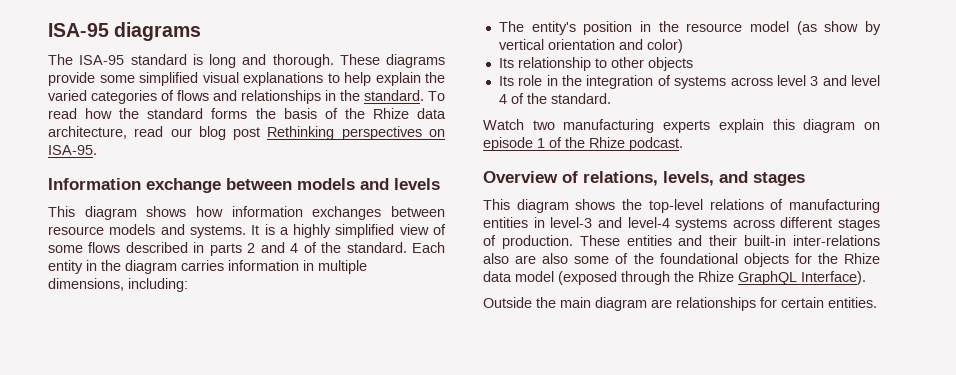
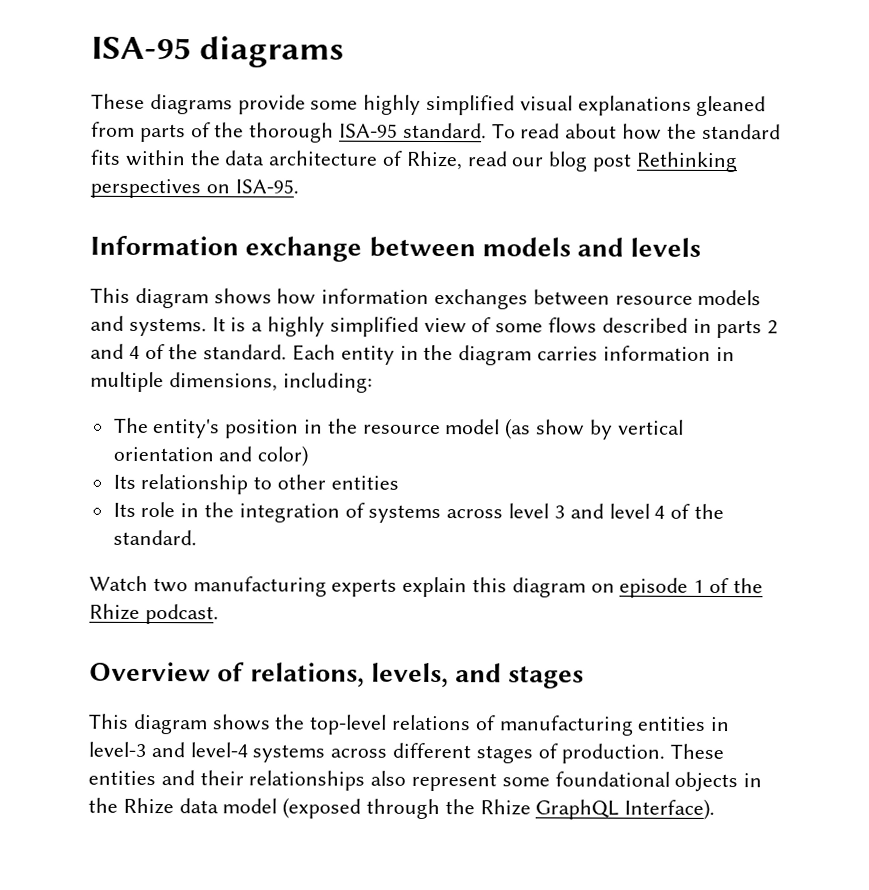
[48,54,334,68] The ISA-95 standard is long and thorough. -> (345, 52) none
(135, 79) none -> [363,94,422,115] highly
[327,72,445,86] [48,90,360,104] to help explain the varied categories of flows and relationships in the -> [696,95,767,117] [91,121,399,143] gleaned from parts of the thorough ISA-95
(77, 113) none -> [565,123,618,139] about
[211,108,447,119] [48,126,127,139] forms the basis of the Rhize data architecture, -> [90,149,463,171] fits within the data architecture of Rhize,
[647,57,693,71] objects -> [330,475,399,490] entities
[744,235,880,246] [483,253,654,264] built-in inter-relations also are also some of the -> [248,770,550,792] relationships also represent some
[794,253,812,264] for -> [743,773,763,788] in
[483,297,877,311] // Outside the main diagram are relationships for certain entities. -> (716, 809) none

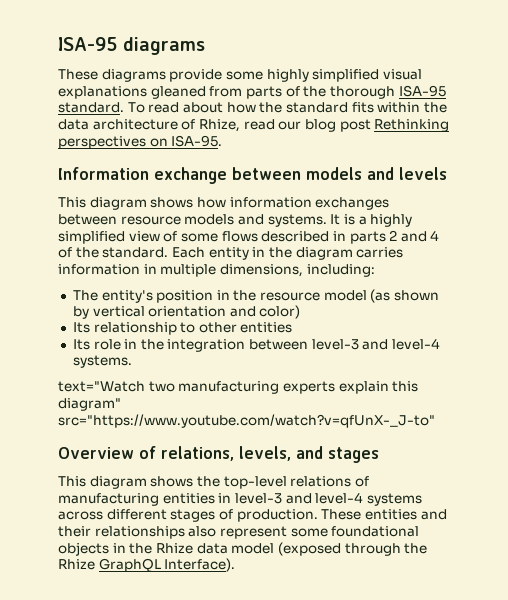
[536,419,586,436] show -> [394,290,440,301] shown
[344,502,724,524] [112,529,197,546] [89,575,148,591] of systems across level 3 and level 4 of the standard. // Watch -> [249,338,441,350] [72,355,132,368] [58,381,145,392] between level-3 and level-4 systems. // text="Watch
[511,577,763,598] [89,603,219,625] diagram on episode 1 of the Rhize podcast. -> [58,398,121,411] [58,414,435,428] diagram" src="https://www.youtube.com/watch?v=qfUnX-_J-to"

